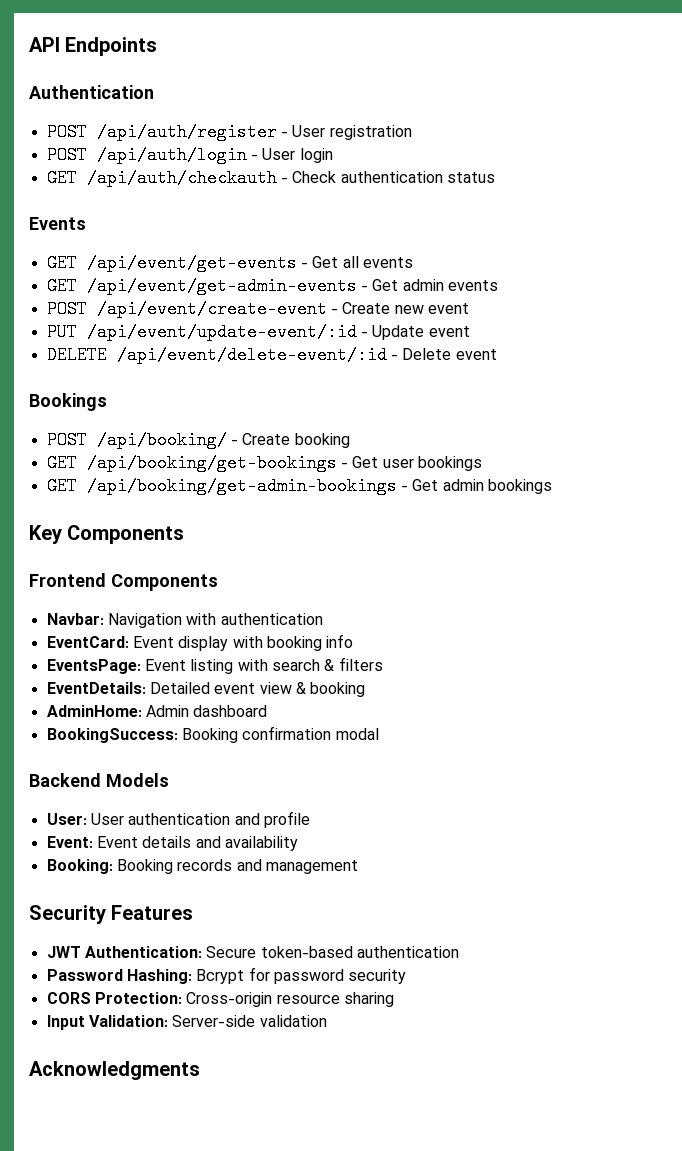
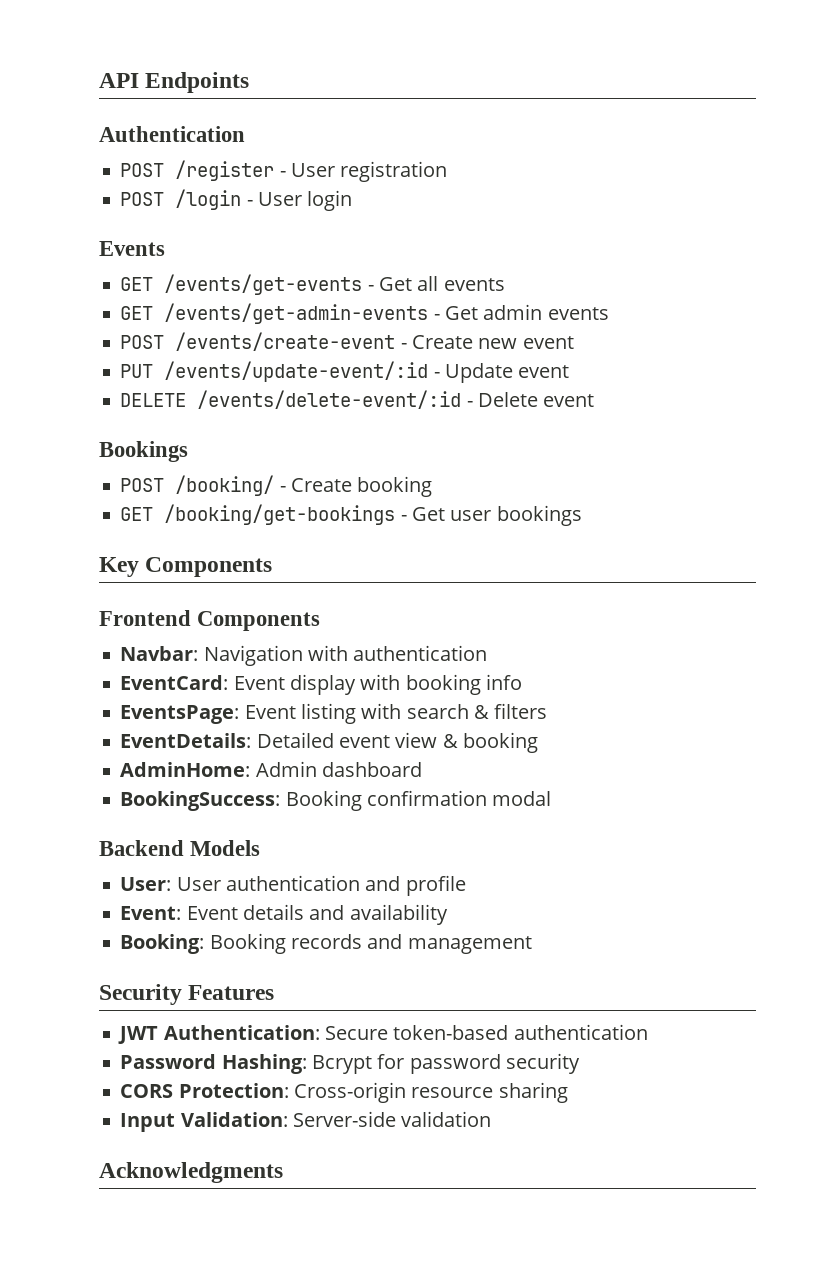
[96,123,277,141] /api/auth/register -> [175,160,275,181] /register
[96,146,247,164] /api/auth/login -> [175,189,242,210] /login
[46,169,495,187] // GET /api/auth/checkauth - Check authentication status -> (353, 200) none
[86,254,297,272] /api/event/get-events -> [164,274,363,295] /events/get-events
[86,277,357,295] /api/event/get-admin-events -> [164,303,429,324] /events/get-admin-events
[96,300,327,318] /api/event/create-event -> [175,332,396,351] /events/create-event
[86,323,357,341] /api/event/update-event/:id -> [164,361,429,382] /events/update-event/:id
[116,346,387,364] /api/event/delete-event/:id -> [197,390,462,409] /events/delete-event/:id
[96,431,227,449] /api/booking/ -> [175,475,275,496] /booking/
[86,454,337,472] /api/booking/get-bookings -> [164,504,396,525] /booking/get-bookings
[46,477,552,495] // GET /api/booking/get-admin-bookings - Get admin bookings -> (582, 515) none

